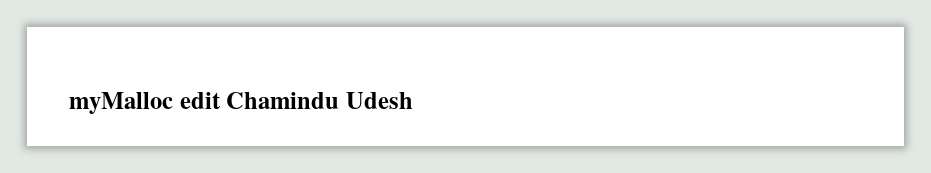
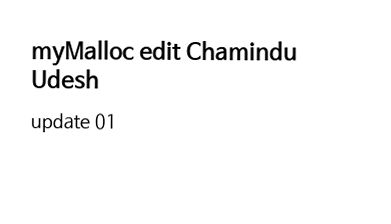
(413, 100) none -> [30,113,117,133] // update 01

